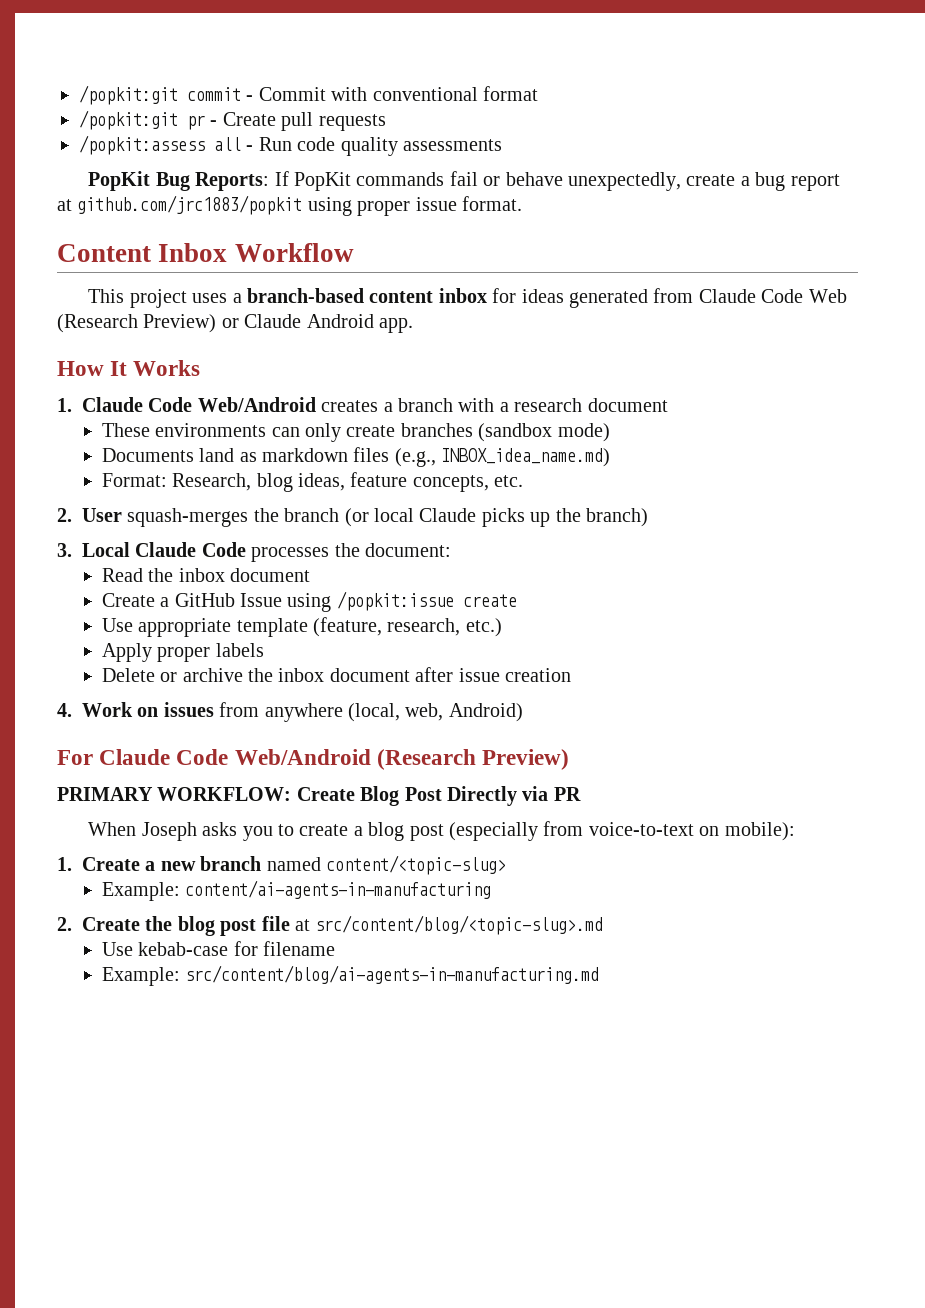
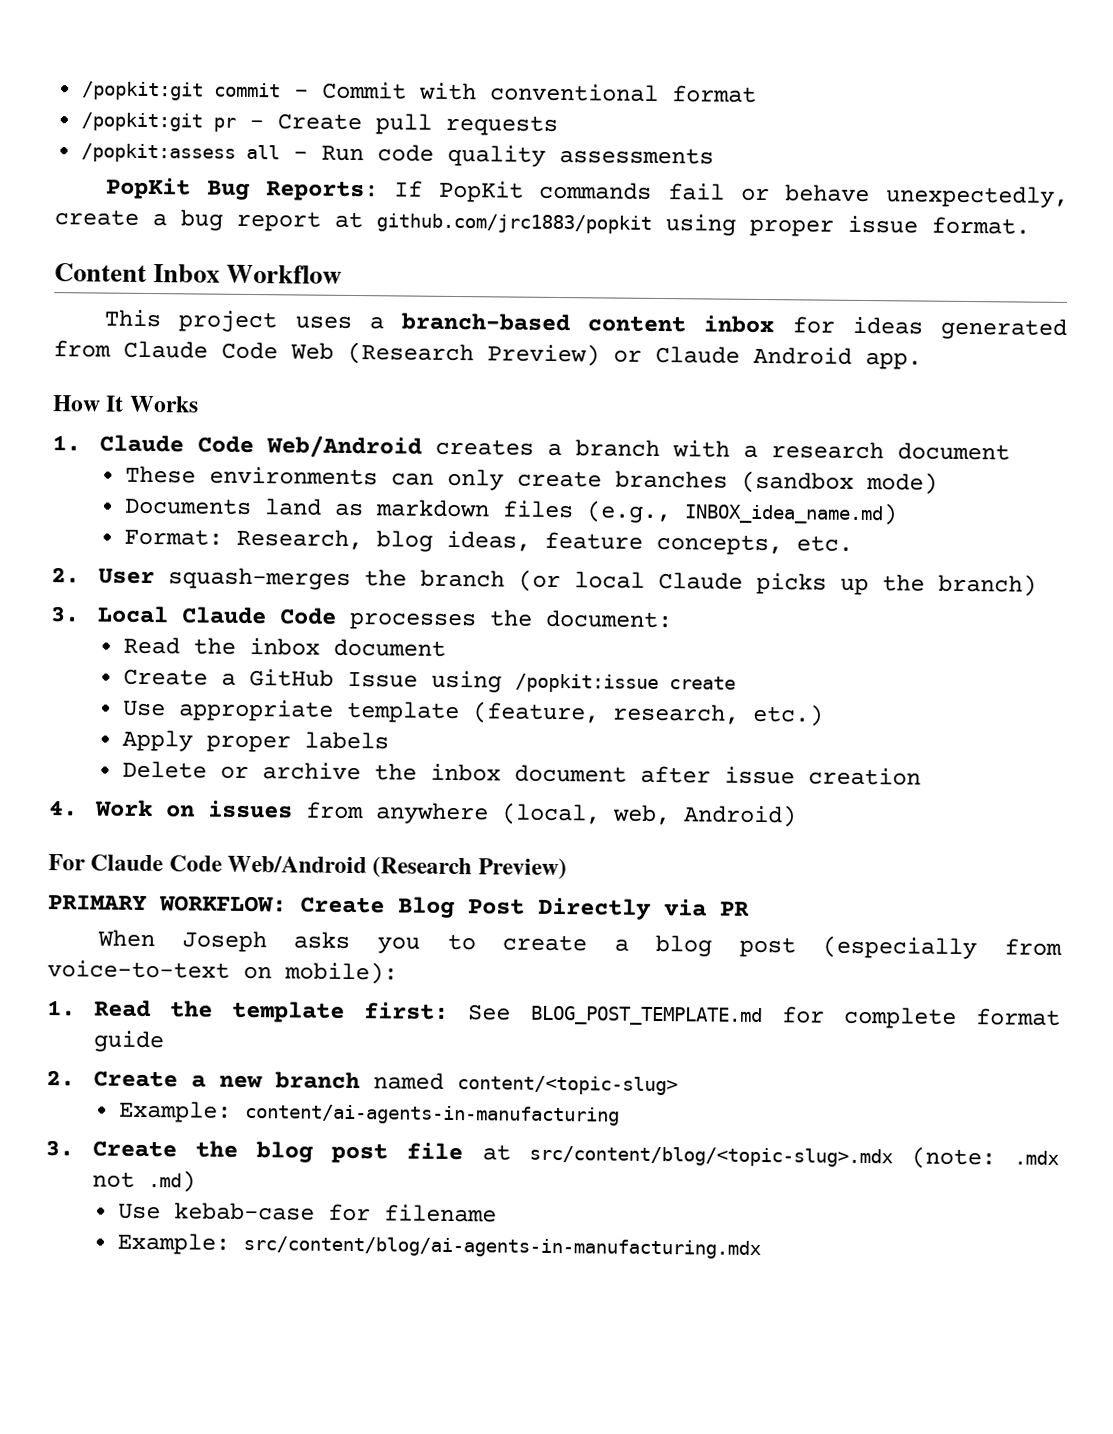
(72, 864) none -> [93,999,1061,1029] [92,1030,164,1053] [46,1070,75,1087] Read the template first: See BLOG_POST_TEMPLATE.md for complete format guide // 2.
[57,917,72,931] 2. -> [45,1140,74,1157] 3.
[315,915,604,935] src/content/blog/<topic-slug>.md -> [528,1145,1059,1170] [91,1170,196,1193] src/content/blog/<topic-slug>.mdx (note: .mdx not .md)
[185,965,600,984] src/content/blog/ai-agents-in-manufacturing.md -> [243,1235,762,1260] src/content/blog/ai-agents-in-manufacturing.mdx

